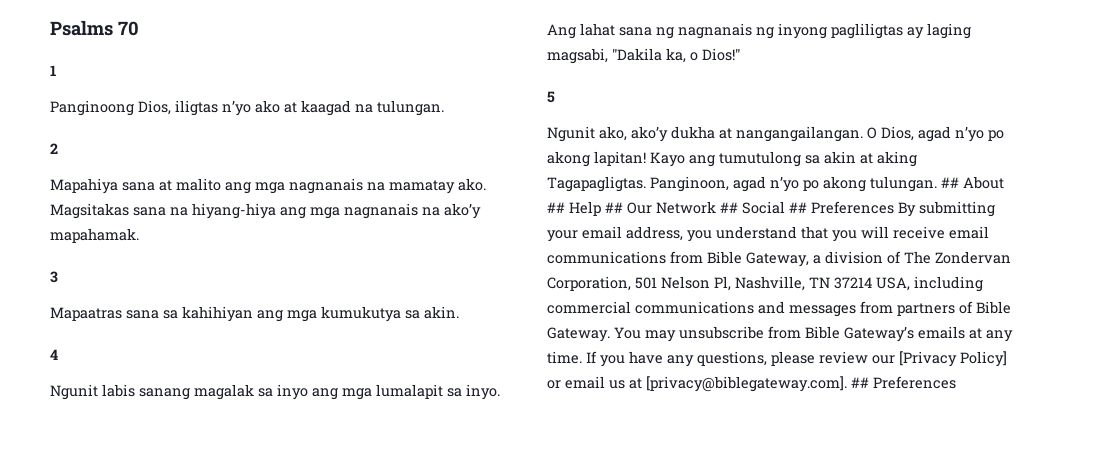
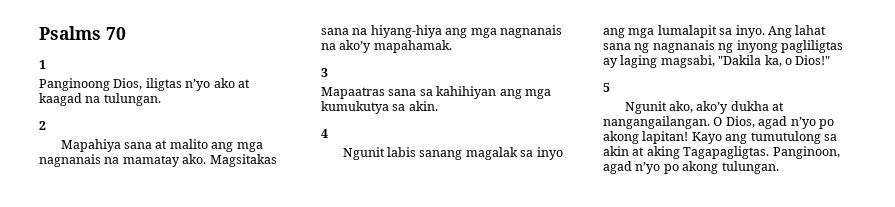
[941,176,1004,189] [547,201,995,217] [547,226,989,242] [547,251,1011,267] [547,276,983,292] [547,301,1011,317] [547,326,1013,342] [547,351,1007,367] [547,376,956,392] ## About ## Help ## Our Network ## Social ## Preferences By submitting your email address, you understand that you will receive email communications from Bible Gateway, a division of The Zondervan Corporation, 501 Nelson Pl, Nashville, TN 37214 USA, including commercial communications and messages from partners of Bible Gateway. You may unsubscribe from Bible Gateway’s emails at any time. If you have any questions, please review our [Privacy Policy] or email us at [privacy@biblegateway.com]. ## Preferences -> (779, 167) none

